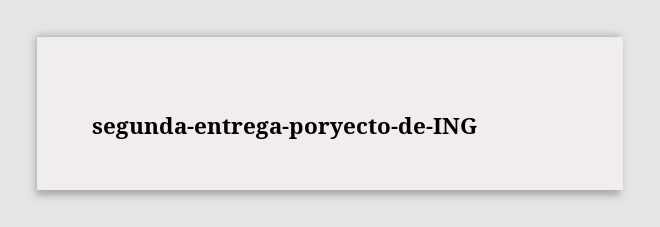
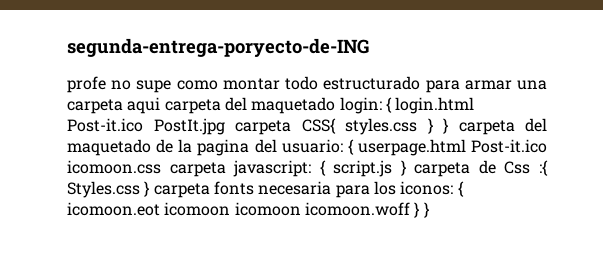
(477, 128) none -> [67,76,547,93] [67,97,475,114] [67,118,547,135] [67,139,547,156] [67,160,548,177] [67,181,464,198] [67,202,429,218] // profe no supe como montar todo estructurado para armar una carpeta aqui carpeta del maquetado login: { login.html Post-it.ico PostIt.jpg carpeta CSS{ styles.css } } carpeta del maquetado de la pagina del usuario: { userpage.html Post-it.ico icomoon.css carpeta javascript: { script.js } carpeta de Css :{ Styles.css } carpeta fonts necesaria para los iconos: { icomoon.eot icomoon icomoon icomoon.woff } }

